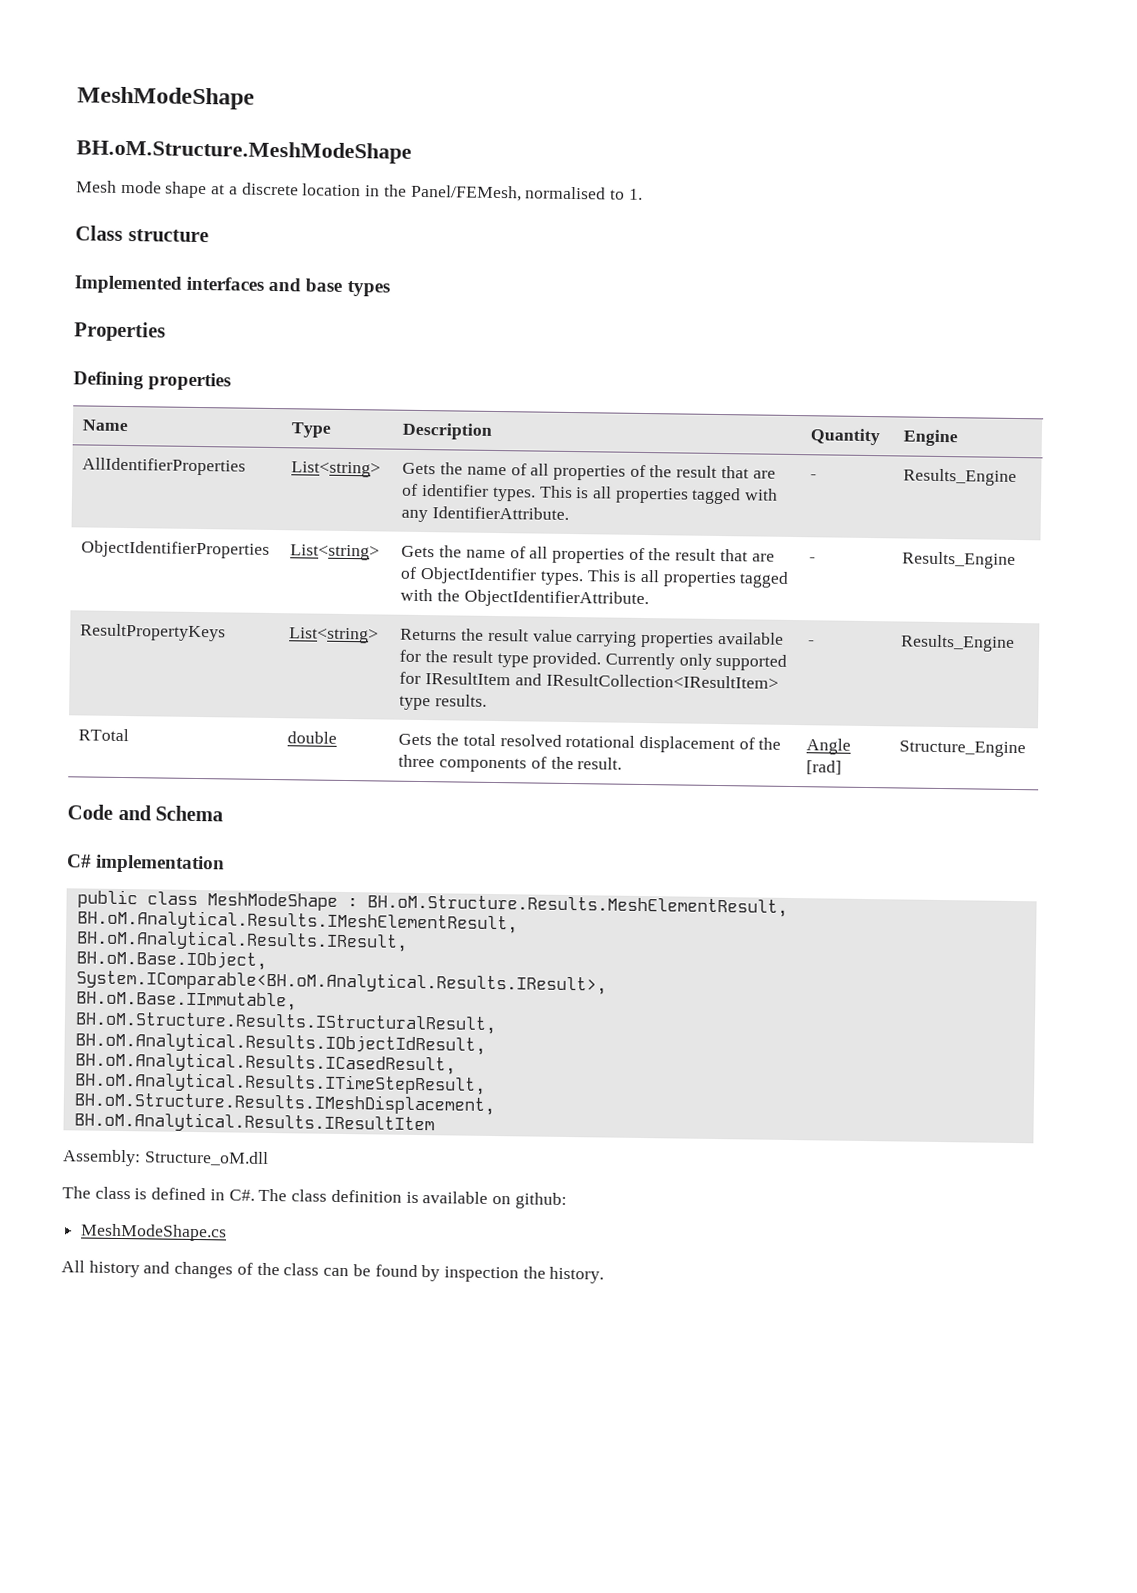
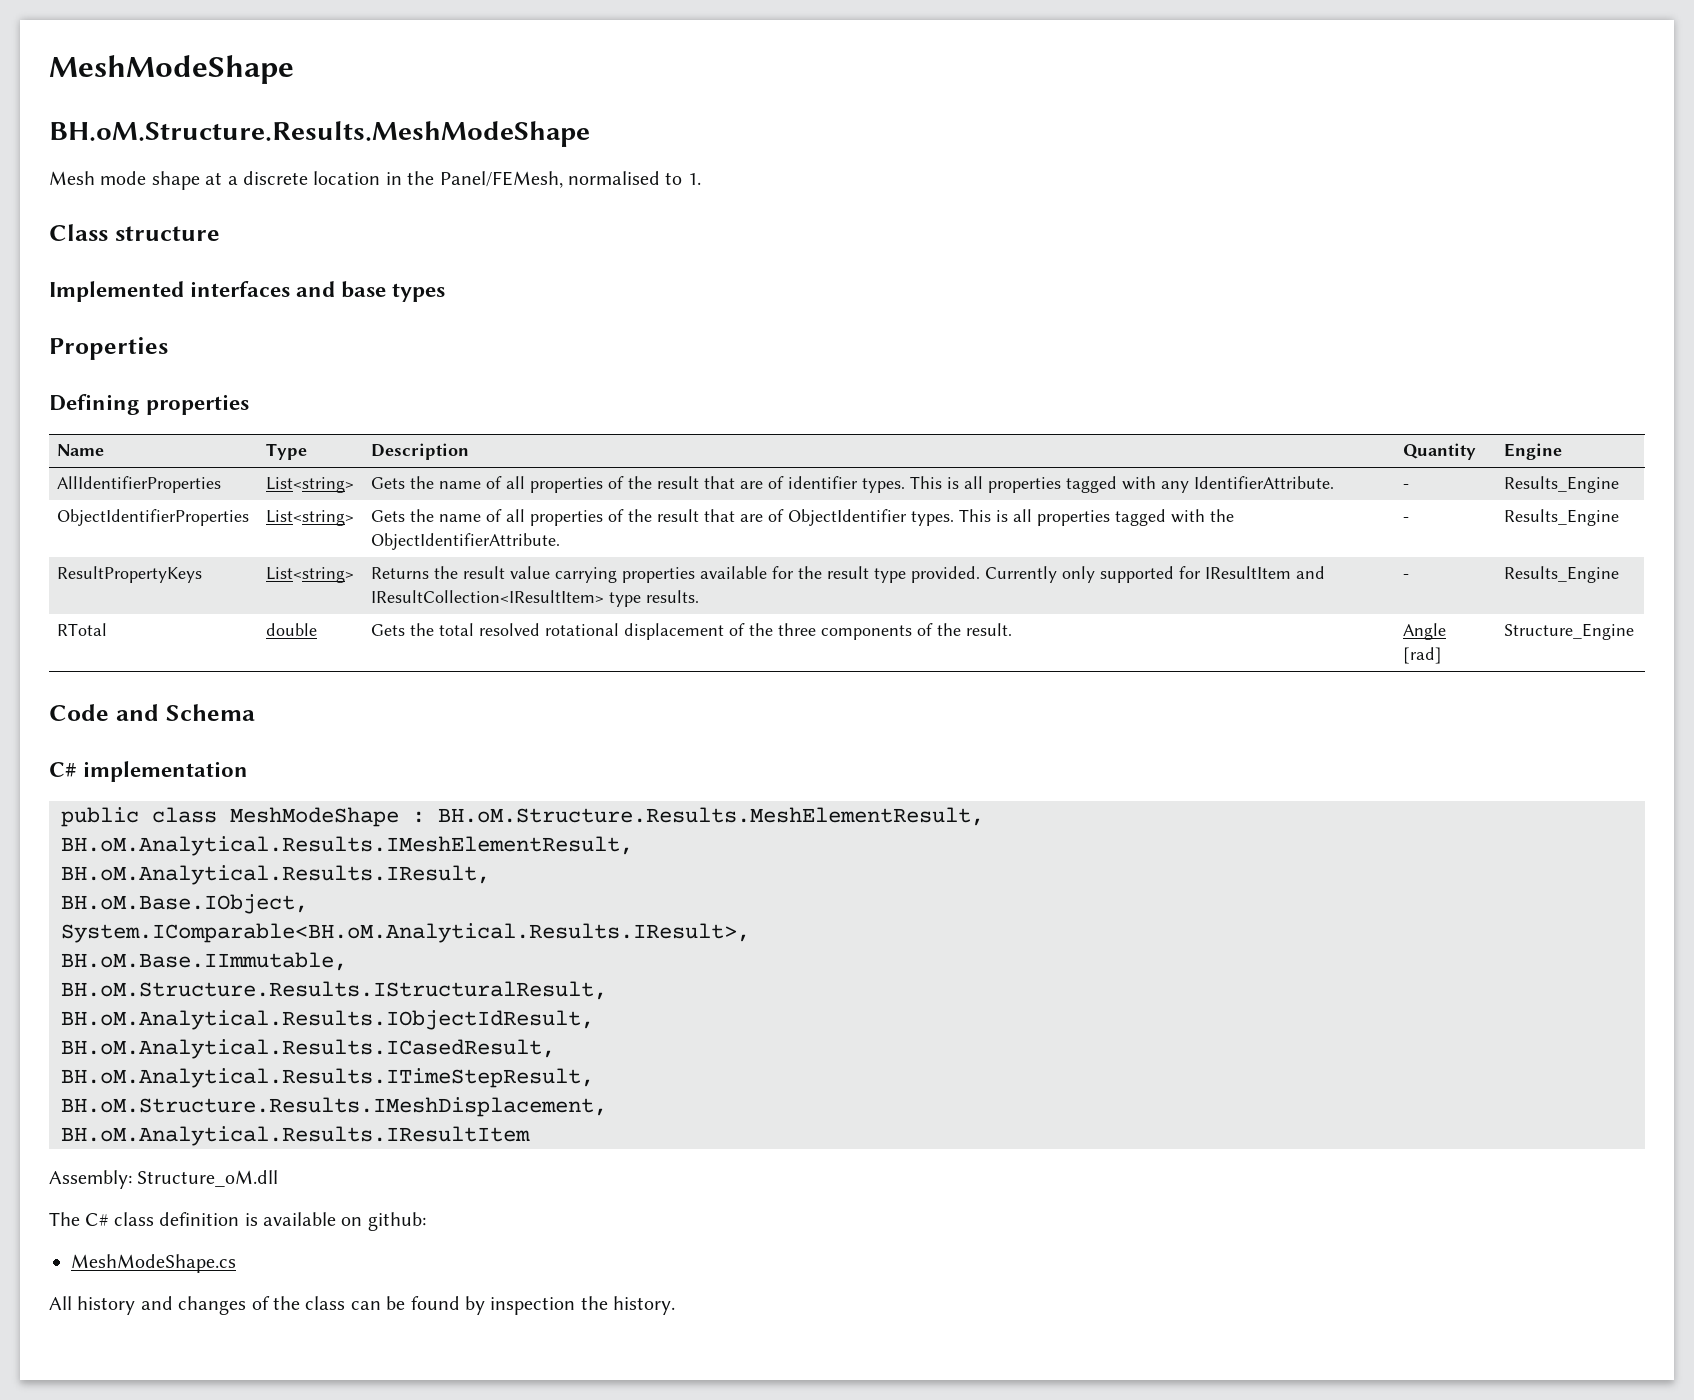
[76,139,412,164] BH.oM.Structure.MeshModeShape -> [49,121,590,147] BH.oM.Structure.Results.MeshModeShape
[94,1186,288,1202] class is defined in C#. The -> [85,1213,109,1226] C#

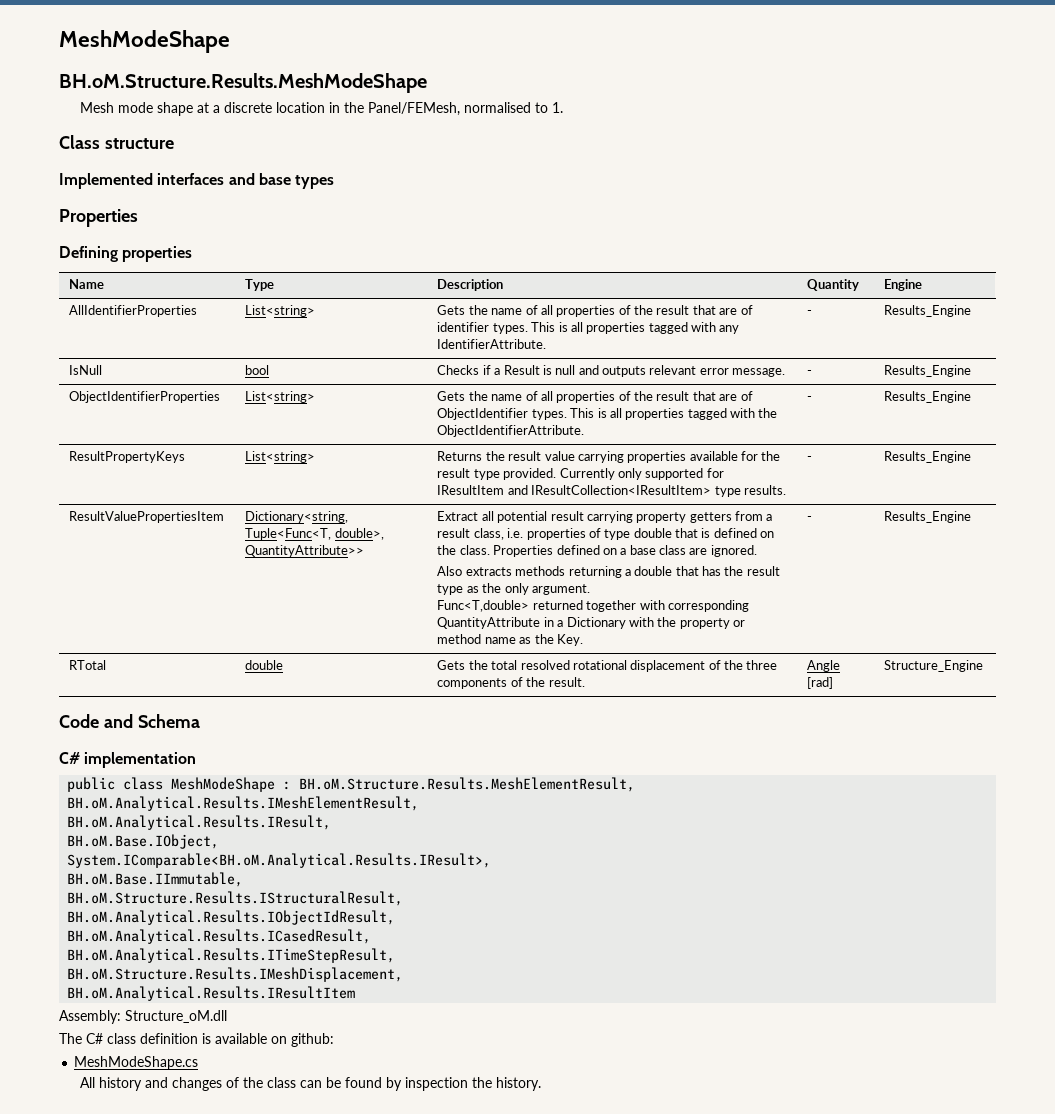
(1620, 484) none -> [69,365,103,375] [245,365,270,375] [437,365,786,377] [807,370,813,375] [884,365,972,377] // IsNull | bool | Checks if a Result is null and outputs relevant error message. | - | Results_Engine
(1620, 574) none -> [69,511,225,523] [245,511,349,523] [245,528,384,540] [245,545,365,557] [437,511,773,523] [437,528,775,540] [437,545,757,557] [437,566,780,578] [437,583,590,595] [437,600,749,612] [437,617,746,629] [437,634,583,646] [807,516,813,521] [884,511,972,523] // ResultValuePropertiesItem | Dictionary<string, Tuple<Func<T, double>, QuantityAttribute>> | Extract all potential result carrying property getters from a result class, i.e. properties of type double that is defined on the class. Properties defined on a base class are ignored. // Also extracts methods returning a double that has the result type as the only argument. // Func<T,double> returned together with corresponding QuantityAttribute in a Dictionary with the property or method name as the Key. | - | Results_Engine

